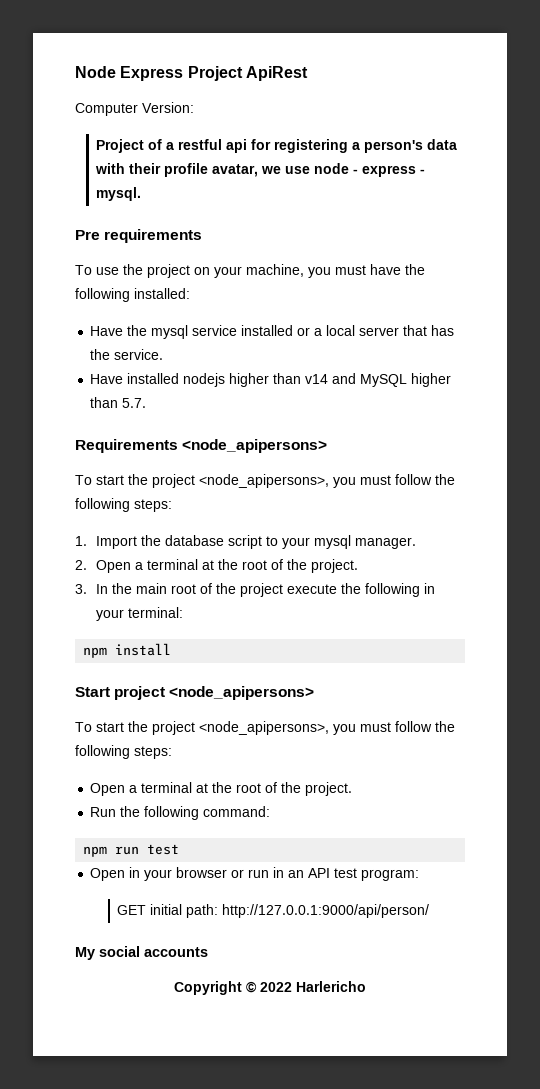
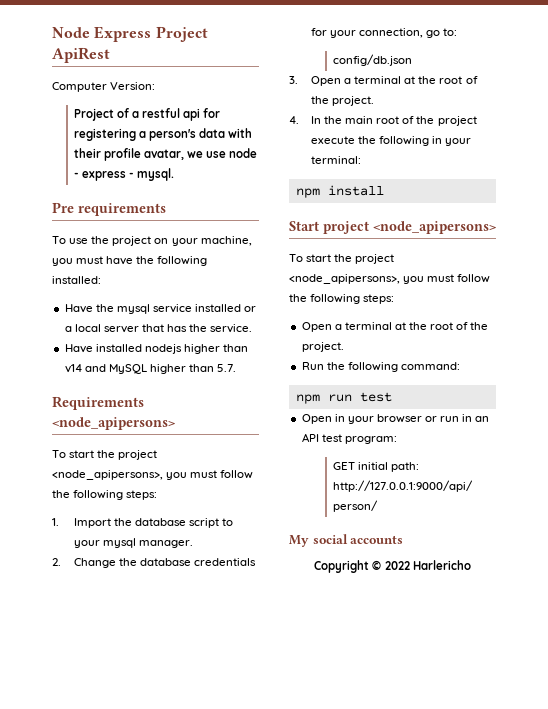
[96,559,359,573] [75,584,87,594] Open a terminal at the root of the project. // 3. -> [73,558,257,568] [310,28,458,38] [332,54,412,66] [289,76,478,86] [310,96,375,106] [289,116,299,124] Change the database credentials for your connection, go to: // config/db.json // 3. Open a terminal at the root of the project. // 4.

